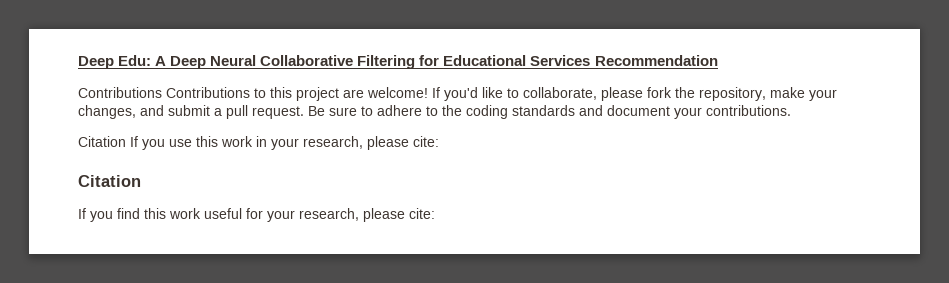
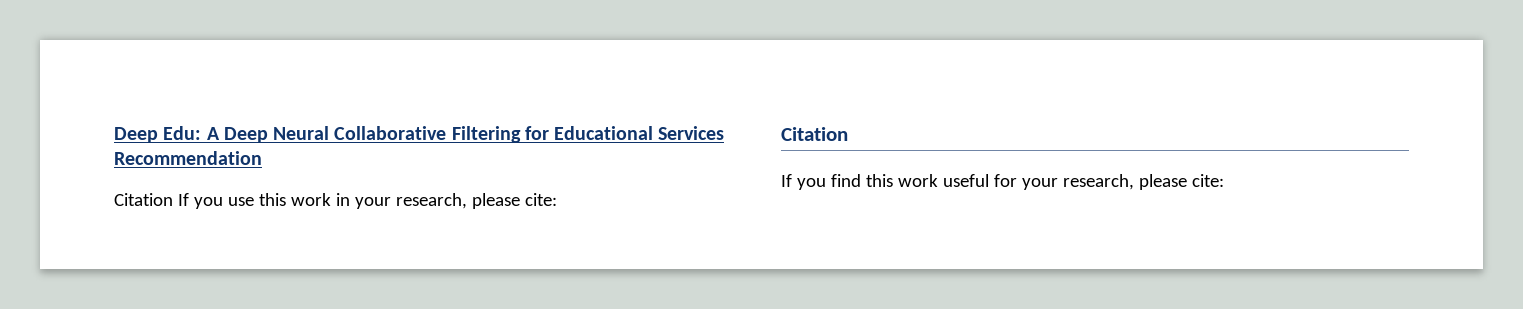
[78,87,837,101] [78,105,791,119] // Contributions Contributions to this project are welcome! If you'd like to collaborate, please fork the repository, make your changes, and submit a pull request. Be sure to adhere to the coding standards and document your contributions. -> (262, 158) none

